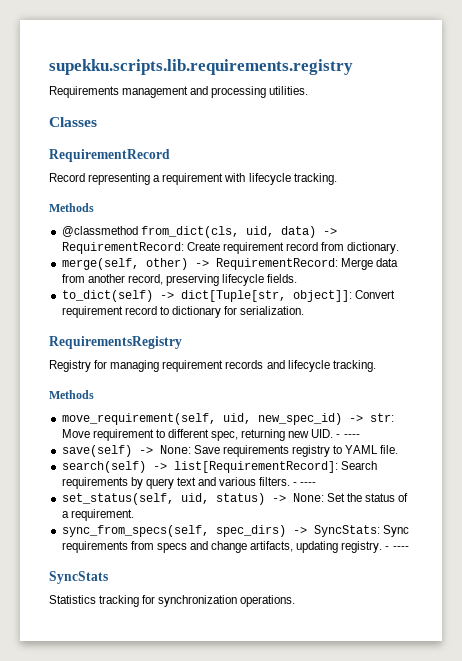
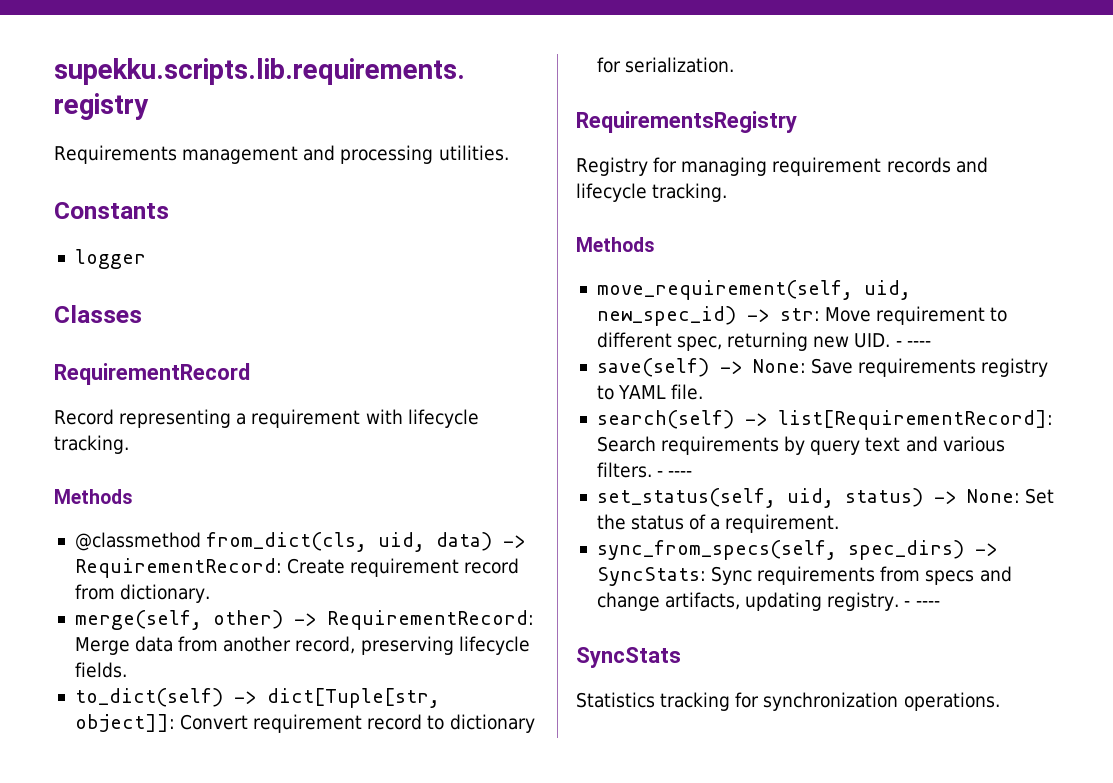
(309, 90) none -> [54,202,169,219] [74,249,146,269] // Constants // logger

